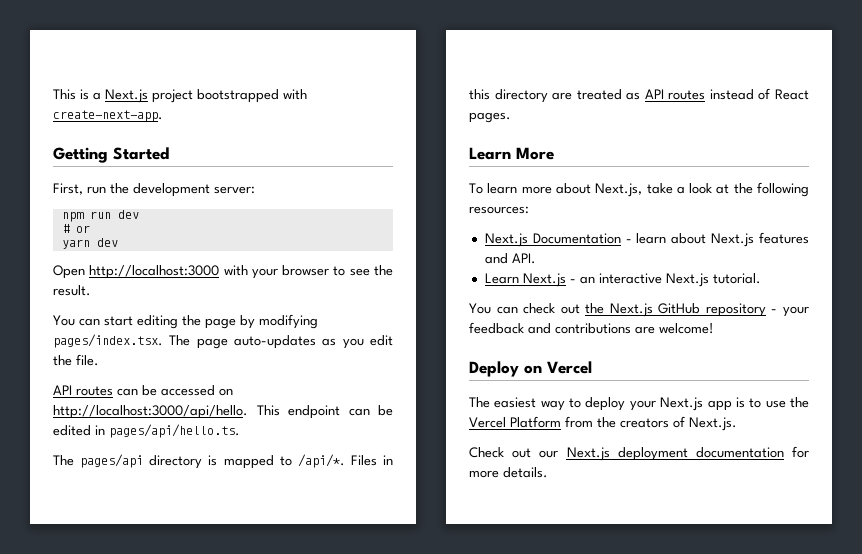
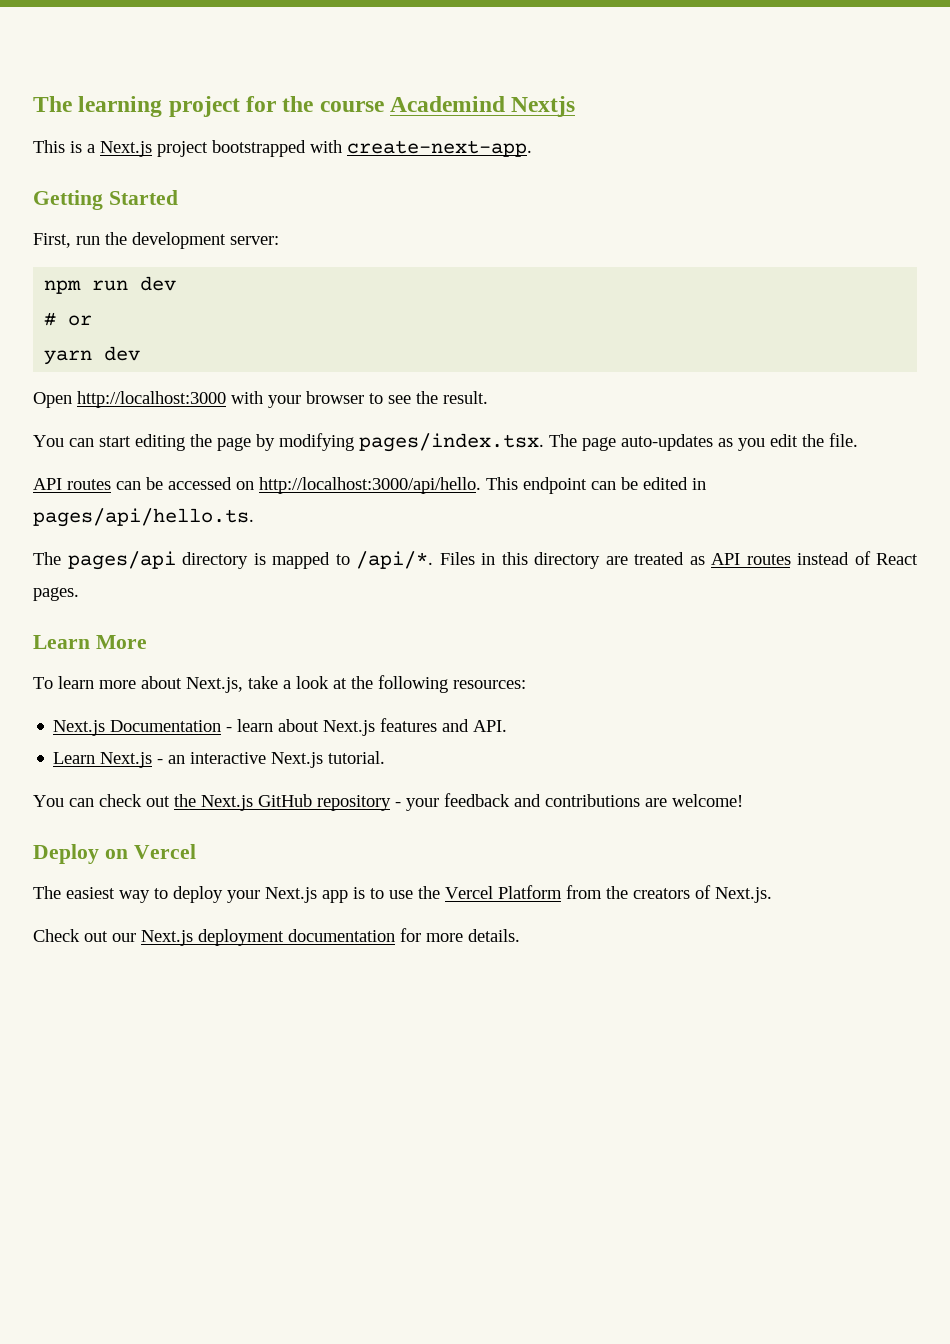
(53, 94) none -> [33,96,576,117] The learning project for the course Academind Nextjs //

